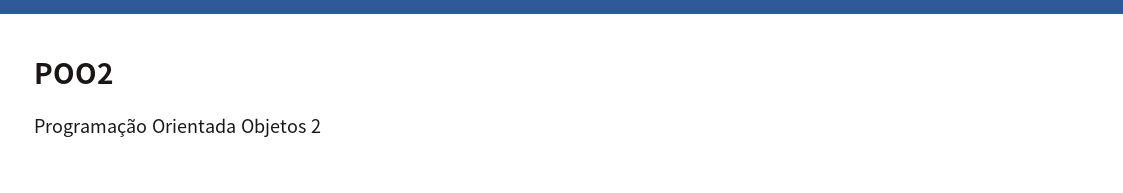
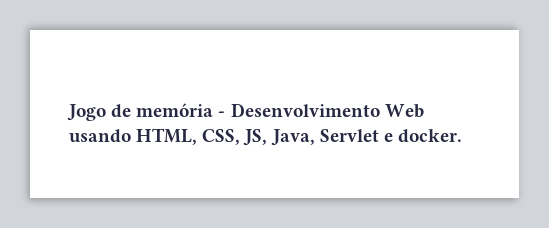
[34,63,114,84] [34,118,321,137] POO2 // Programação Orientada Objetos 2 -> [67,103,424,121] [69,128,462,146] Jogo de memória - Desenvolvimento Web usando HTML, CSS, JS, Java, Servlet e docker.

